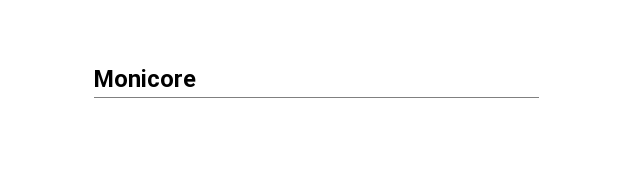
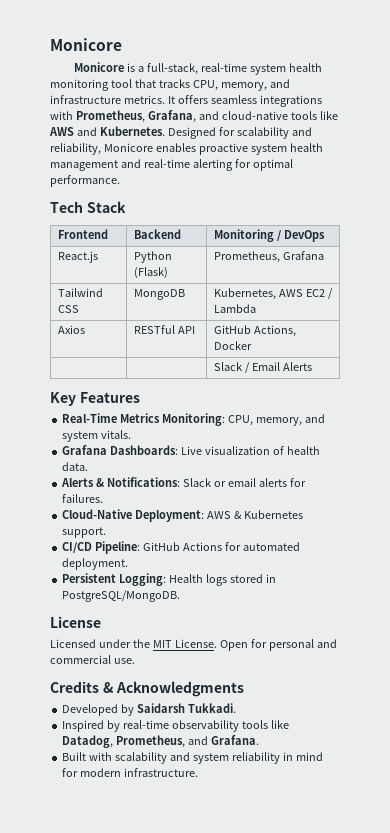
[94,69,196,87] Monicore -> [50,38,122,51] [74,62,322,75] [50,79,290,91] [50,95,322,107] [50,110,338,123] [49,126,312,139] [50,143,323,155] [50,159,293,171] [50,175,120,187] [50,201,126,213] [57,229,108,239] [133,229,181,239] [213,229,325,242] [57,251,98,263] [133,251,172,263] [133,267,168,279] [213,251,324,263] [57,288,103,297] [57,305,79,313] [133,289,185,300] [213,288,333,300] [213,304,256,313] [57,325,85,334] [133,325,195,334] [213,325,296,337] [213,341,252,350] [213,362,312,373] [50,392,140,406] [62,413,325,426] [62,430,132,442] [62,445,320,455] [62,462,89,471] [61,477,306,487] [62,494,104,503] [62,509,303,522] [62,527,107,538] [62,541,300,554] [62,558,129,570] [62,573,276,586] [62,590,181,602] [50,616,101,628] [50,639,337,651] [50,655,135,664] [50,681,244,697] [62,703,237,716] [62,720,289,732] [62,735,260,748] [62,752,323,764] [62,768,199,777] Monicore // Monicore is a full-stack, real-time system health monitoring tool that tracks CPU, memory, and infrastructure metrics. It offers seamless integrations with Prometheus, Grafana, and cloud-native tools like AWS and Kubernetes. Designed for scalability and reliability, Monicore enables proactive system health management and real-time alerting for optimal performance. // Tech Stack // Frontend | Backend | Monitoring / DevOps // React.js | Python (Flask) | Prometheus, Grafana // Tailwind CSS | MongoDB | Kubernetes, AWS EC2 / Lambda // Axios | RESTful API | GitHub Actions, Docker // | | Slack / Email Alerts // Key Features // Real-Time Metrics Monitoring: CPU, memory, and system vitals. // Grafana Dashboards: Live visualization of health data. // Alerts & Notifications: Slack or email alerts for failures. // Cloud-Native Deployment: AWS & Kubernetes support. // CI/CD Pipeline: GitHub Actions for automated deployment. // Persistent Logging: Health logs stored in PostgreSQL/MongoDB. // License // Licensed under the MIT License. Open for personal and commercial use. // Credits & Acknowledgments // Developed by Saidarsh Tukkadi. // Inspired by real-time observability tools like Datadog, Prometheus, and Grafana. // Built with scalability and system reliability in mind for modern infrastructure.

